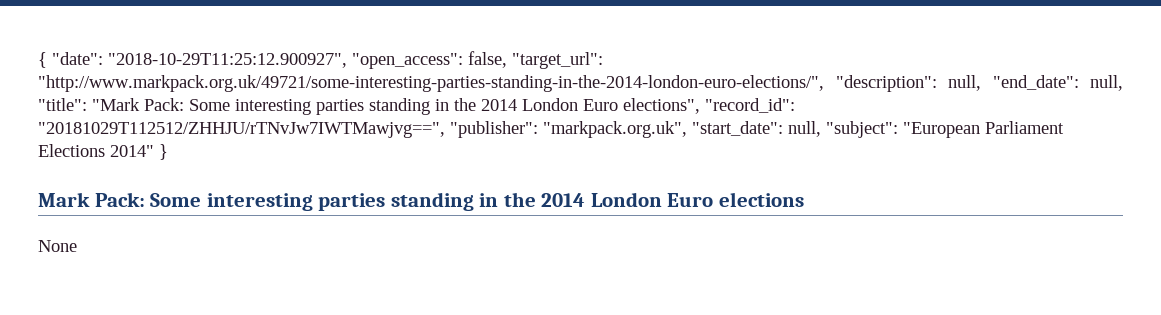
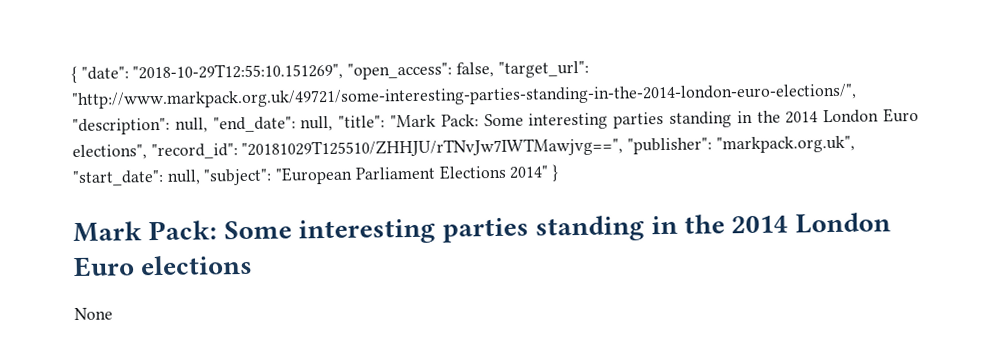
[108,53,347,68] "2018-10-29T11:25:12.900927", -> [132,62,344,82] "2018-10-29T12:55:10.151269",
[38,122,445,138] "20181029T112512/ZHHJU/rTNvJw7IWTMawjvg==", -> [241,137,624,160] "20181029T125510/ZHHJU/rTNvJw7IWTMawjvg==",

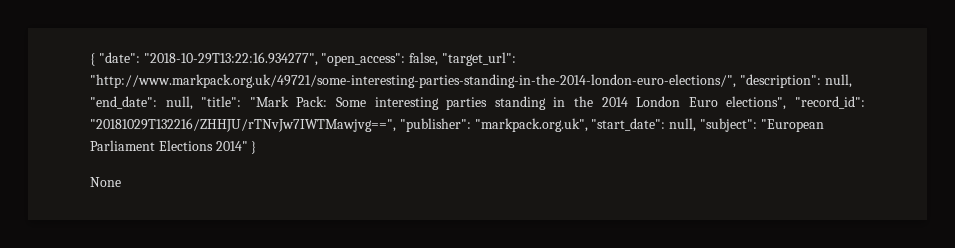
[132,62,344,82] "2018-10-29T12:55:10.151269", -> [143,52,318,66] "2018-10-29T13:22:16.934277",
[241,137,624,160] "20181029T125510/ZHHJU/rTNvJw7IWTMawjvg==", -> [90,118,396,132] "20181029T132216/ZHHJU/rTNvJw7IWTMawjvg==",
[73,212,891,245] [73,254,254,278] // Mark Pack: Some interesting parties standing in the 2014 London Euro elections -> (257, 147) none

